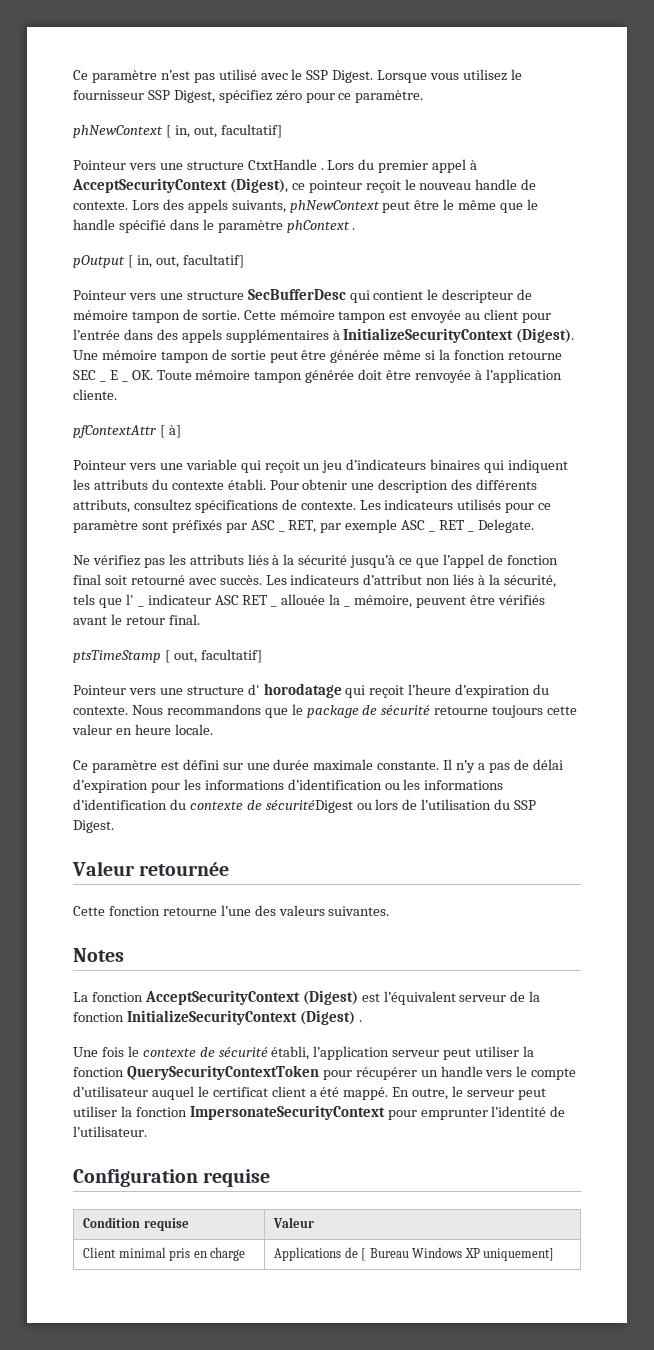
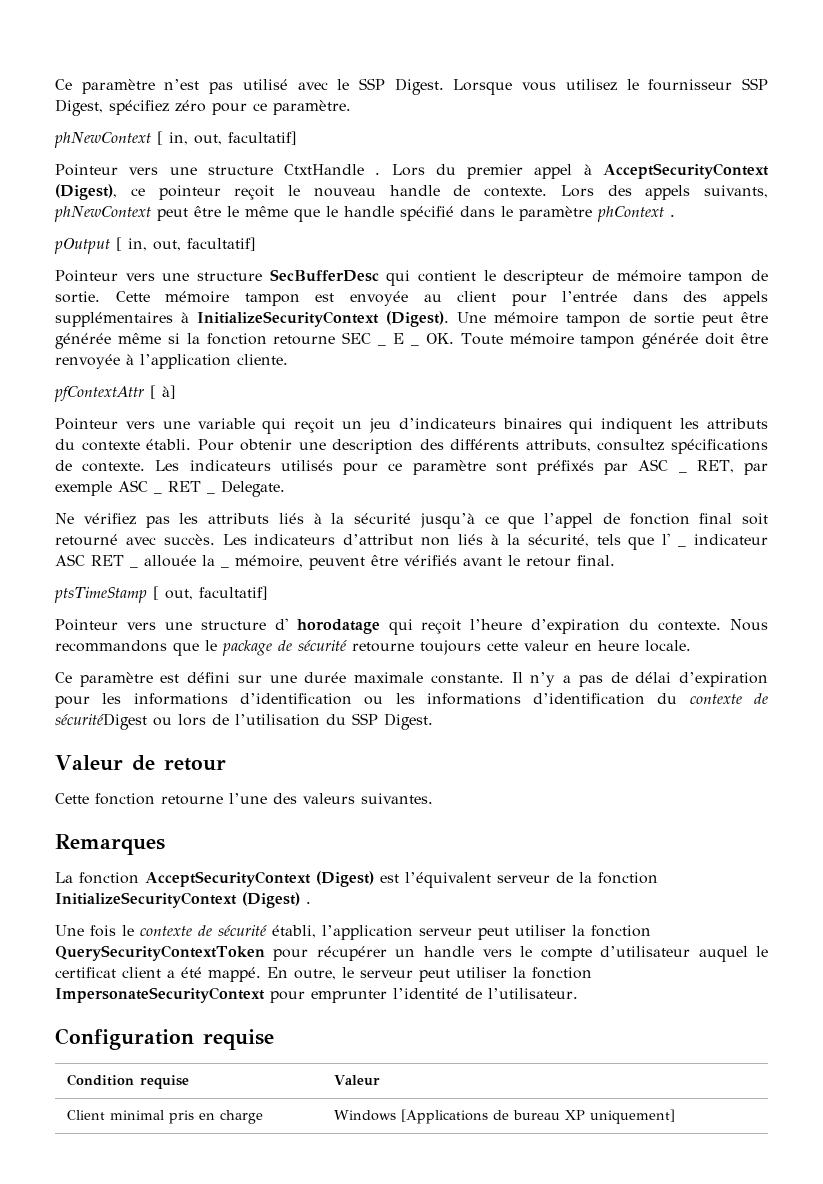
[139,862,230,876] retournée -> [131,755,226,771] de retour
[73,948,124,962] Notes -> [55,834,165,855] Remarques
[274,1247,463,1261] Applications de [ Bureau Windows -> [333,1109,560,1124] Windows [Applications de bureau

